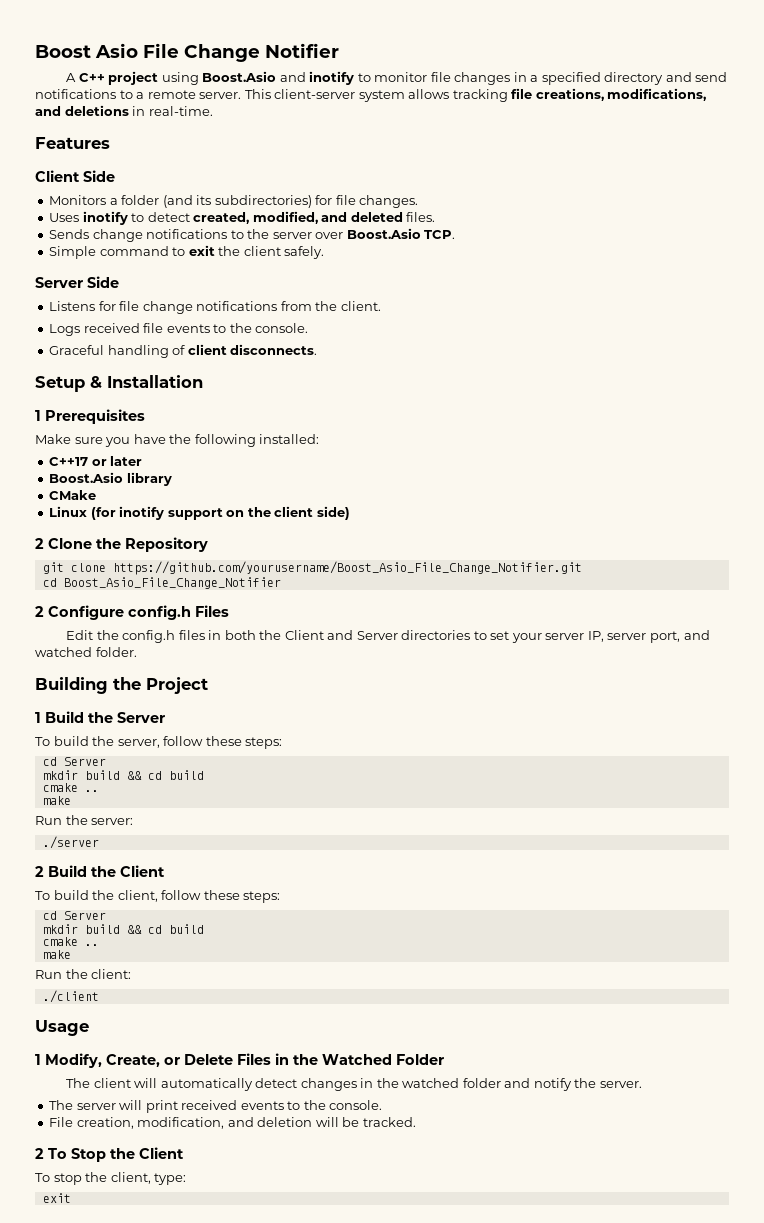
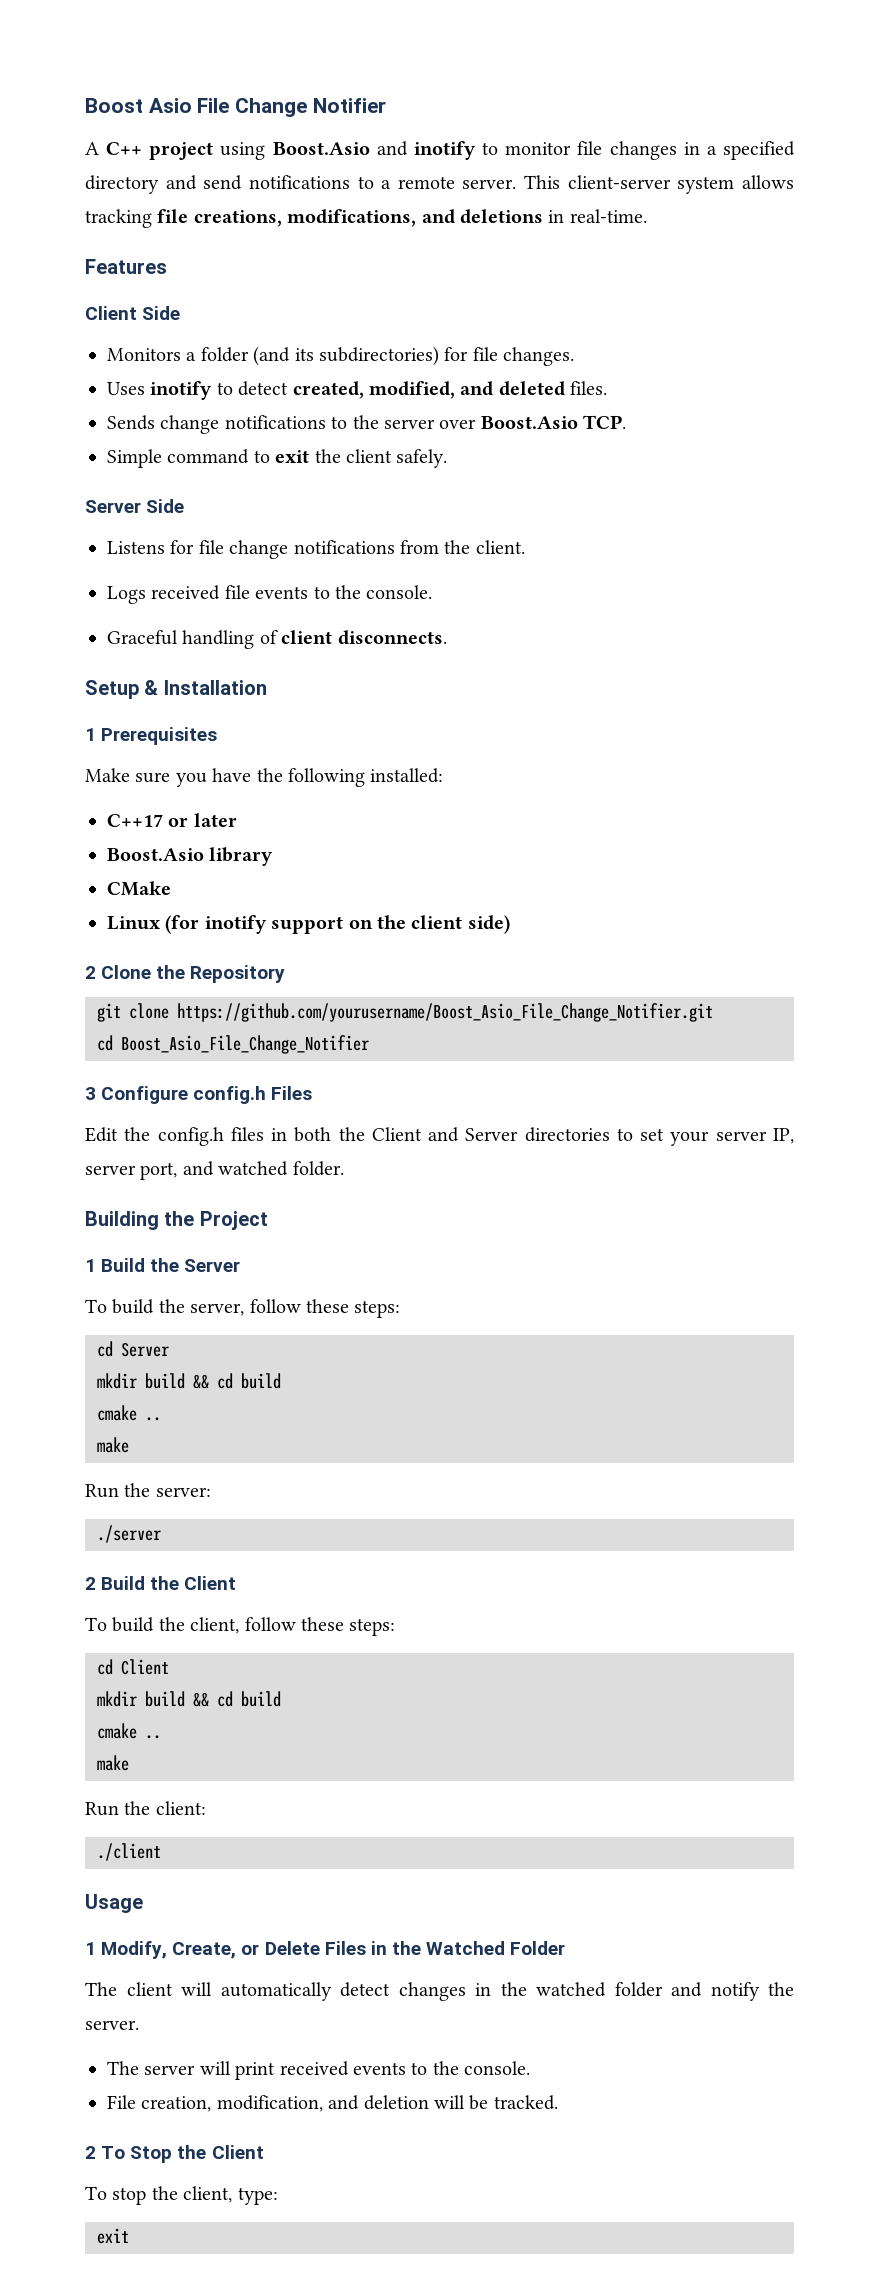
[35,606,44,617] 2 -> [85,1087,96,1100] 3
[63,911,106,920] Server -> [121,1659,169,1675] Client

